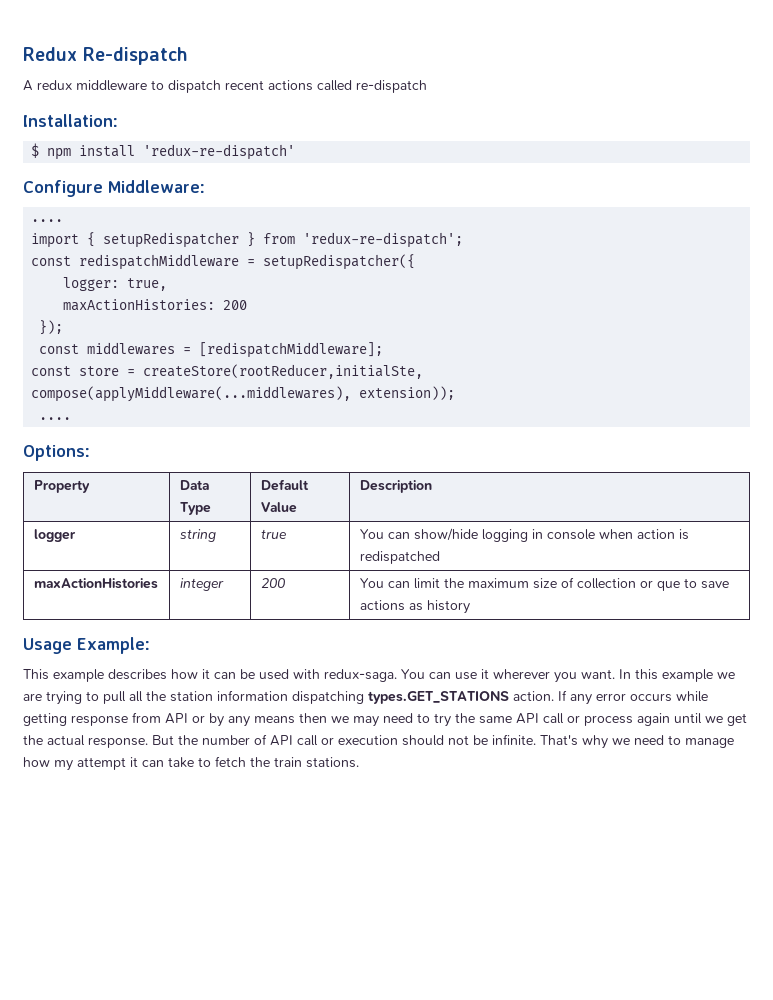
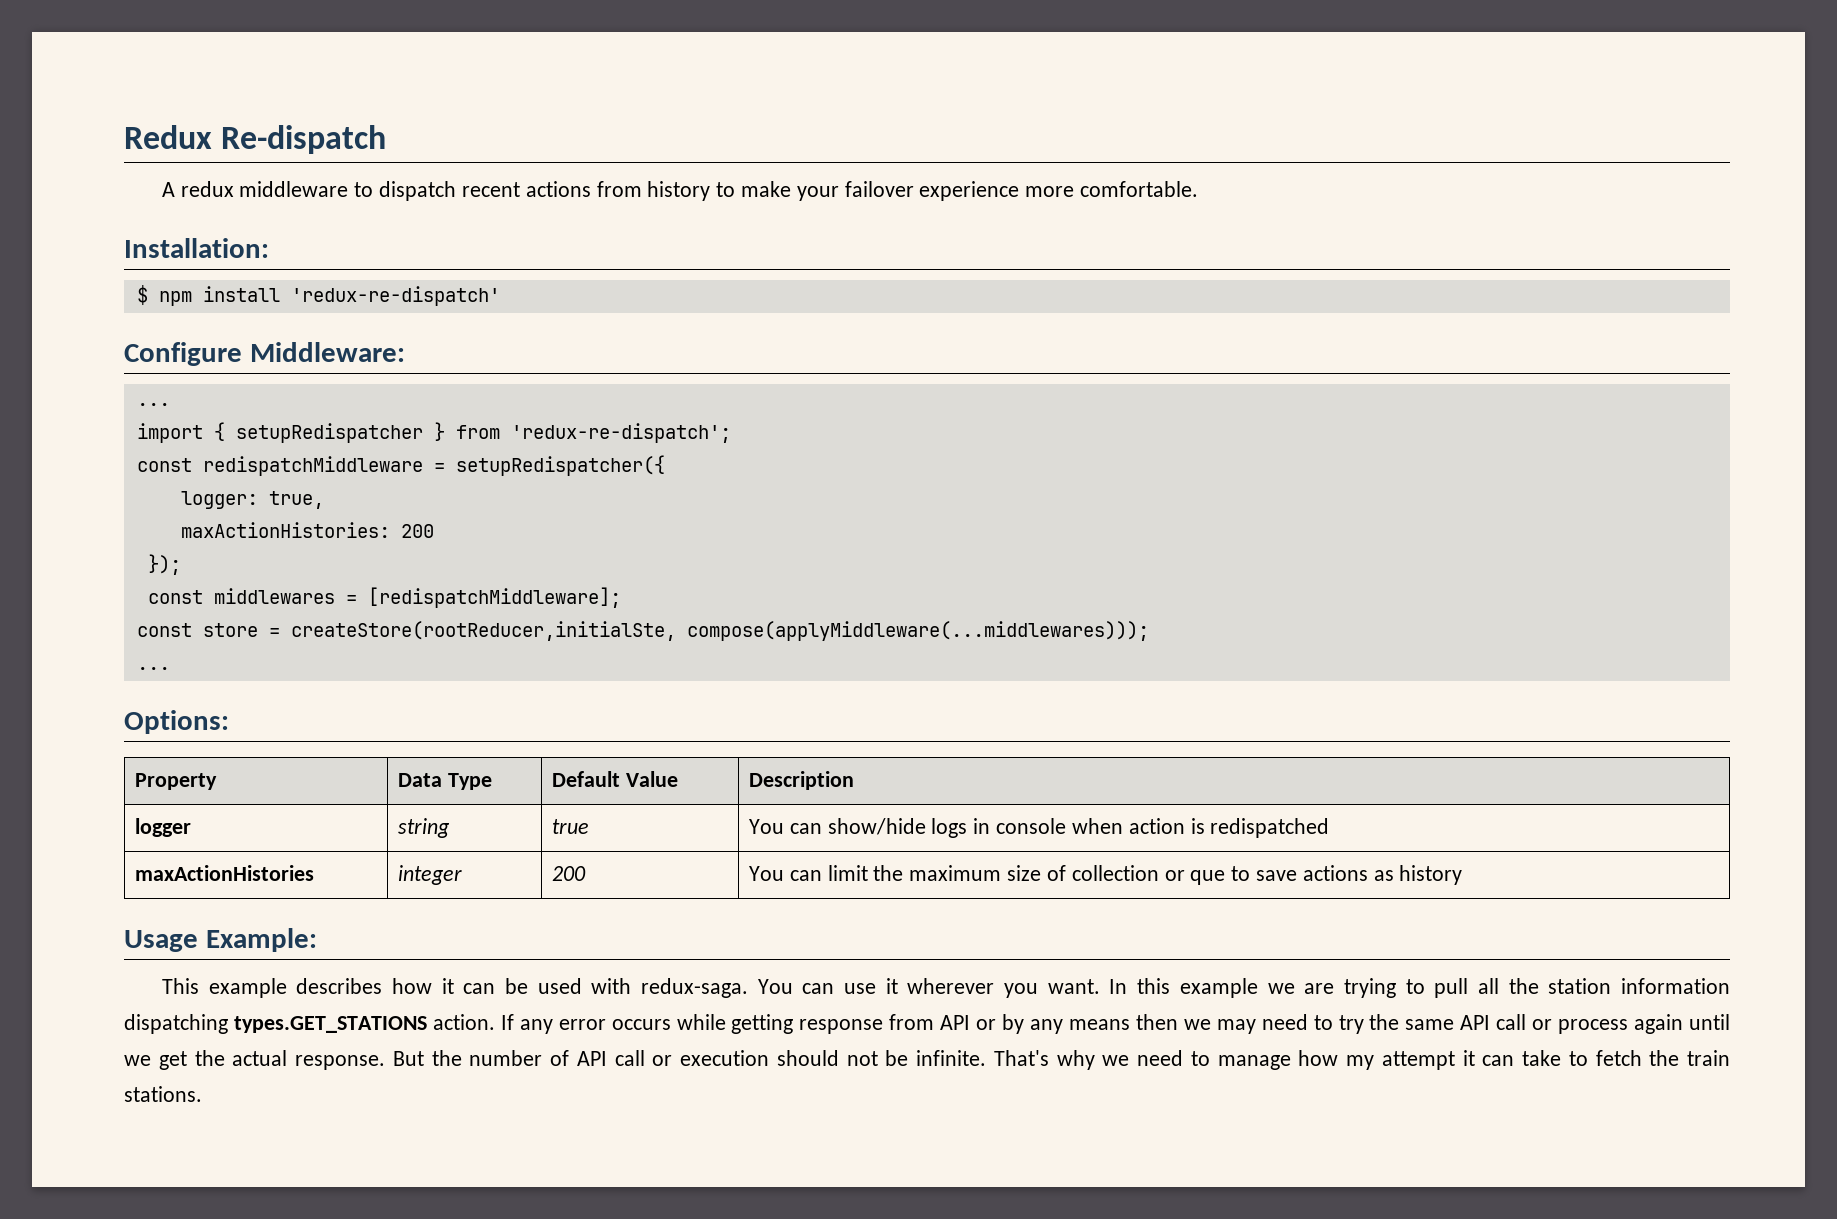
[317,80,427,93] called re-dispatch -> [596,181,1198,201] from history to make your failover experience more comfortable.
[31,219,64,222] .... -> [136,403,170,406] ...
[31,386,456,402] [39,417,72,420] compose(applyMiddleware(...middlewares), extension)); // .... -> [686,621,1149,641] [136,667,170,670] compose(applyMiddleware(...middlewares))); // ...
[481,529,528,542] logging -> [931,818,968,838] logs

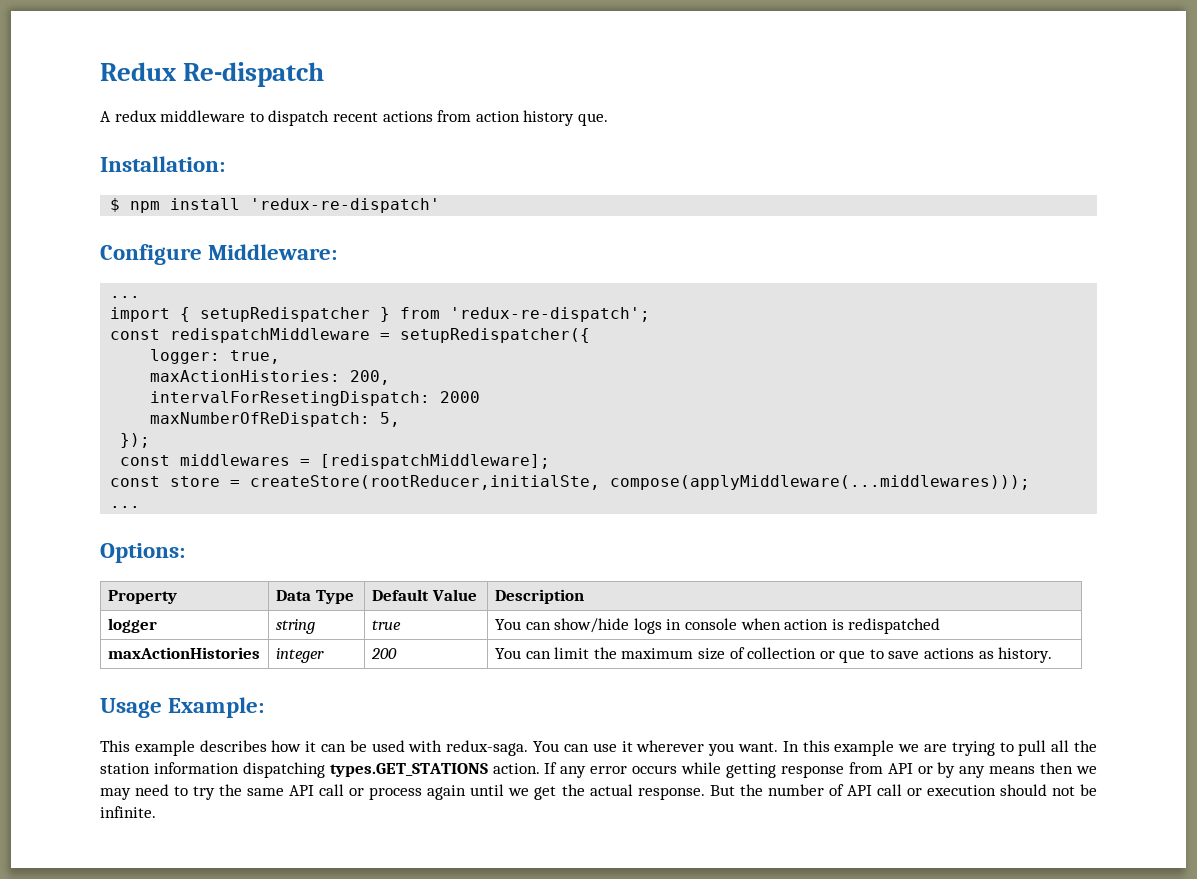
[647,181,1198,201] history to make your failover experience more comfortable. -> [475,110,608,126] action history que.
[400,524,434,538] 200 -> [350,370,391,385] [150,391,481,406] [150,412,401,427] 200, // intervalForResetingDispatch: 2000 // maxNumberOfReDispatch: 5,
[1399,865,1463,885] history -> [998,647,1053,663] history.
[993,1050,1730,1070] [124,1086,202,1102] That's why we need to manage how my attempt it can take to fetch the train stations. -> (156, 812) none

